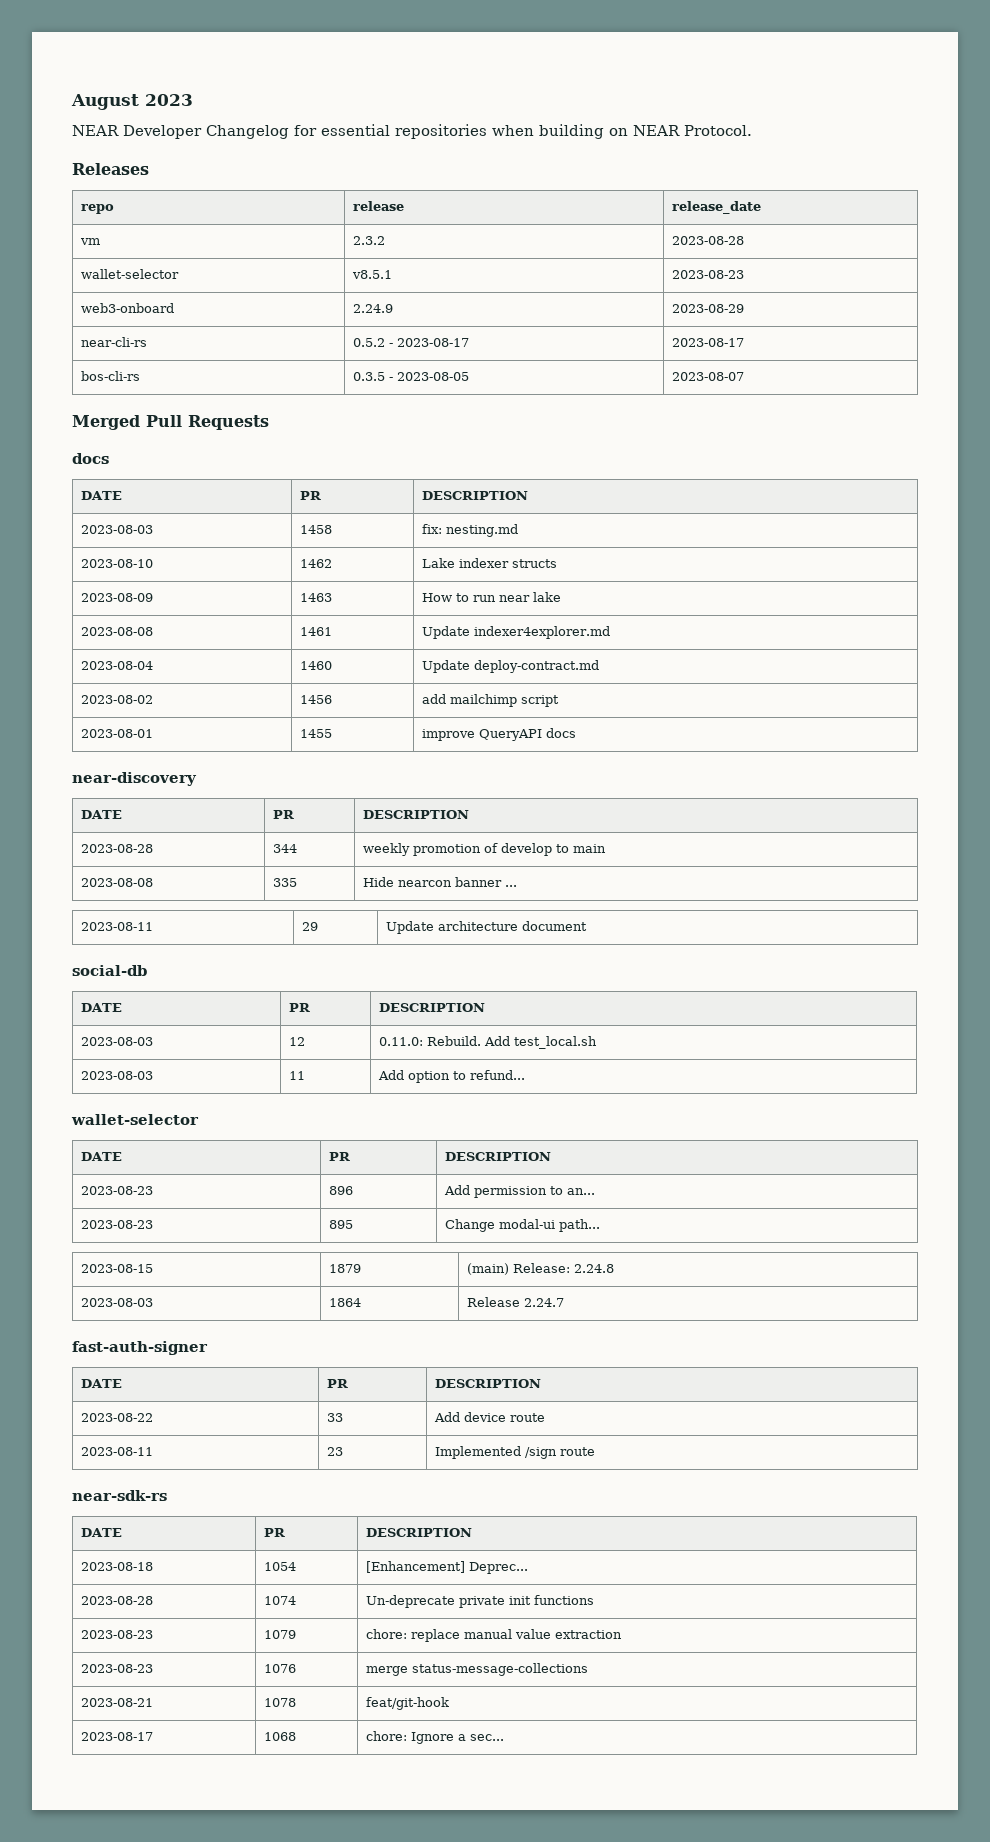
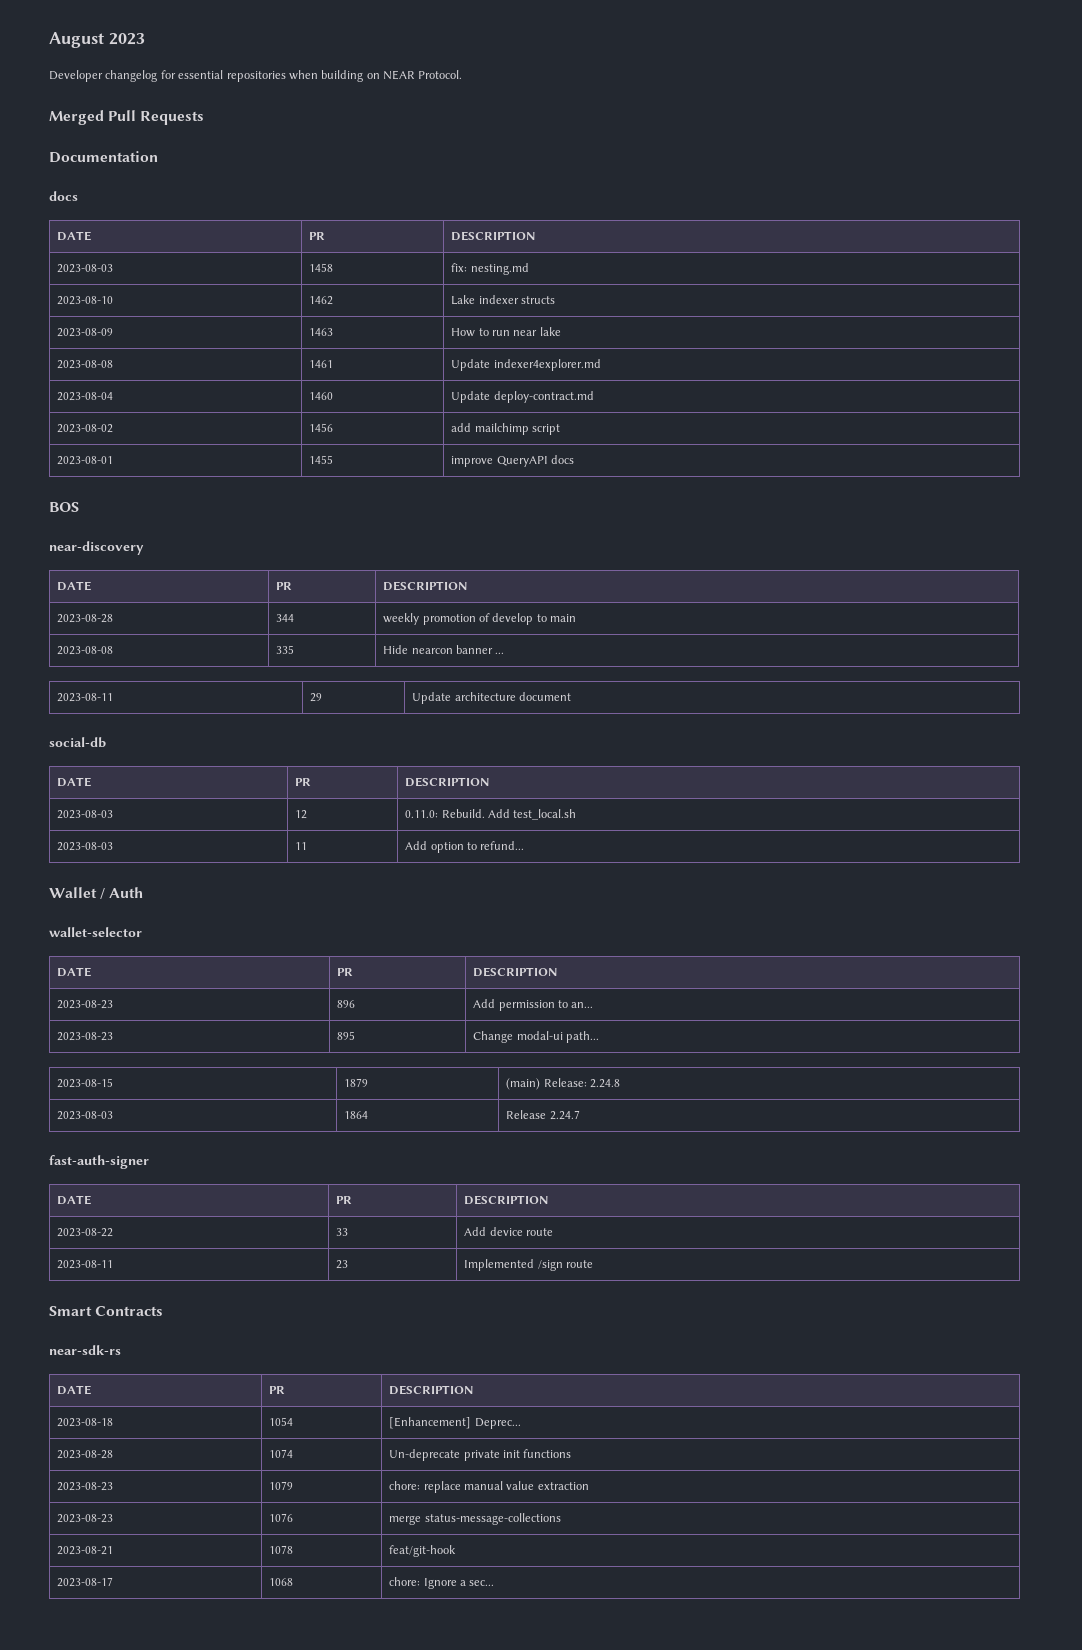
[72,125,289,139] NEAR Developer Changelog -> [49,70,158,82] Developer changelog
[72,163,149,175] [80,204,114,214] [352,201,404,211] [671,201,761,214] [79,238,100,245] [352,236,385,245] [671,236,744,245] [80,269,179,279] [351,270,392,279] [671,270,744,279] [80,303,174,313] [352,304,393,313] [671,304,744,313] [80,337,147,347] [352,338,469,347] [671,338,744,347] [80,371,140,381] [352,372,469,381] [671,372,744,381] // Releases // repo | release | release_date // vm | 2.3.2 | 2023-08-28 // wallet-selector | v8.5.1 | 2023-08-23 // web3-onboard | 2.24.9 | 2023-08-29 // near-cli-rs | 0.5.2 - 2023-08-17 | 2023-08-17 // bos-cli-rs | 0.3.5 - 2023-08-05 | 2023-08-07 -> (463, 74) none
(269, 422) none -> [49,151,158,163] // Documentation
(576, 733) none -> [49,502,79,512] // BOS
(525, 1075) none -> [49,887,144,899] // Wallet / Auth
(595, 1451) none -> [49,1306,164,1316] // Smart Contracts

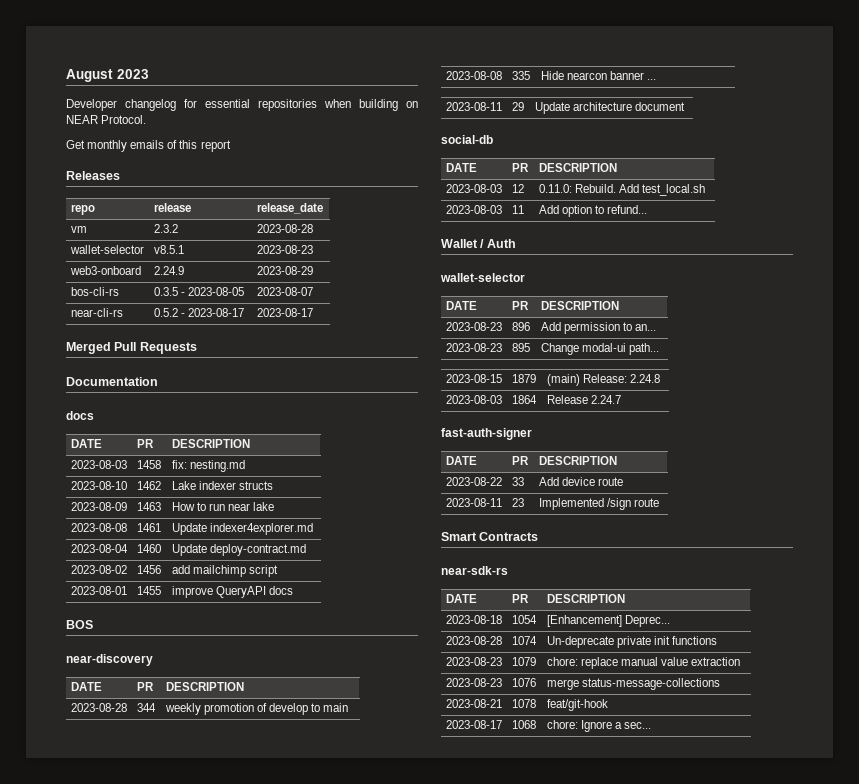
(463, 74) none -> [66,140,231,152] [66,171,120,180] [70,204,95,215] [153,203,191,212] [256,203,323,214] [70,226,87,233] [153,224,178,233] [256,224,313,233] [69,245,144,254] [153,245,184,254] [256,245,313,254] [69,266,141,275] [153,266,184,275] [256,266,313,275] [70,287,119,296] [153,287,245,296] [256,287,313,296] [70,308,123,317] [153,308,245,317] [256,308,313,317] // Get monthly emails of this report // Releases // repo | release | release_date // vm | 2.3.2 | 2023-08-28 // wallet-selector | v8.5.1 | 2023-08-23 // web3-onboard | 2.24.9 | 2023-08-29 // bos-cli-rs | 0.3.5 - 2023-08-05 | 2023-08-07 // near-cli-rs | 0.5.2 - 2023-08-17 | 2023-08-17

